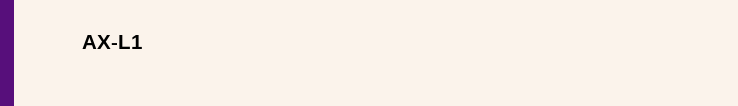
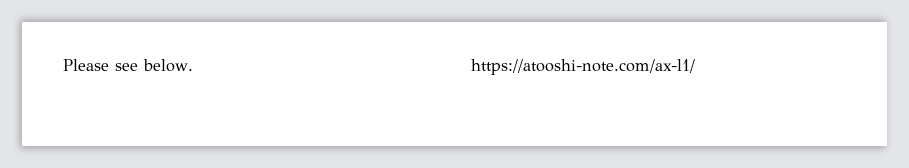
[82,35,142,49] AX-L1 -> [63,59,193,72] [471,59,695,75] Please see below. // https://atooshi-note.com/ax-l1/

